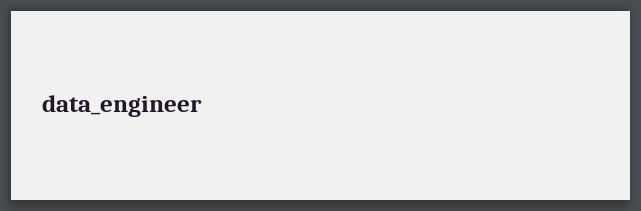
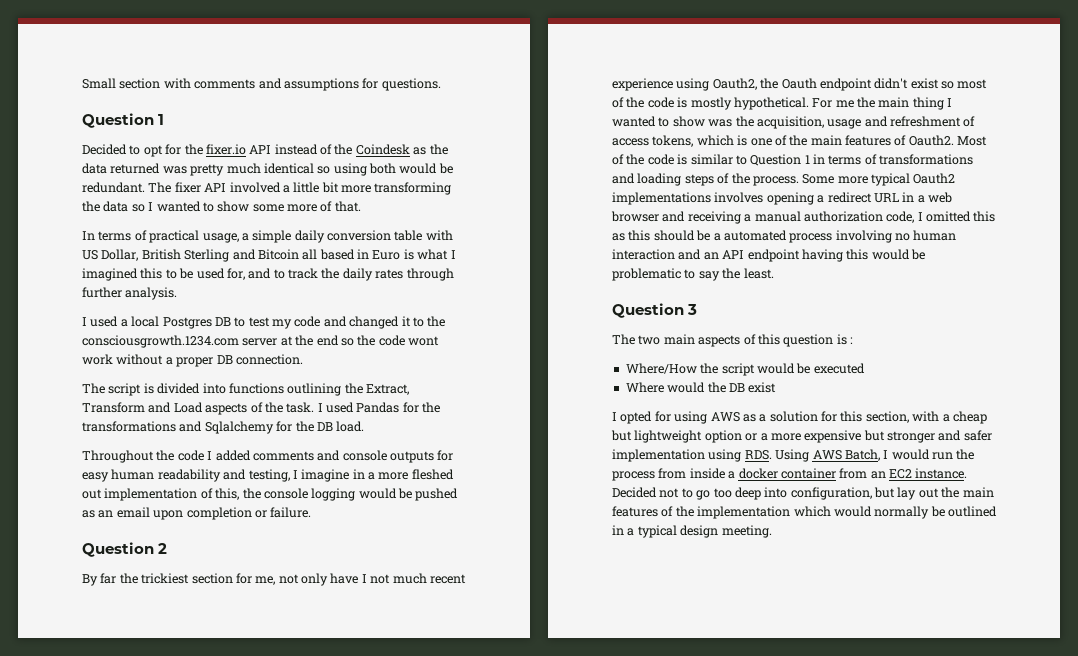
[42,95,202,117] data_engineer -> [82,78,441,91] [82,113,165,128] [82,144,448,157] [82,163,453,176] [82,182,452,195] [82,201,361,212] [82,230,453,243] [82,249,456,262] [82,268,454,281] [82,287,178,300] [82,316,446,329] [82,335,439,348] [82,354,303,367] [82,383,409,396] [82,402,441,415] [82,421,365,434] [82,450,454,463] [82,469,454,482] [82,488,459,501] [82,507,312,520] [82,542,168,557] [82,573,466,586] [612,78,988,91] [612,97,953,110] [612,116,976,129] [612,135,988,147] [612,154,974,166] [612,173,956,186] [612,192,952,205] [611,211,996,224] [612,230,957,243] [612,249,925,262] [612,268,774,281] [612,303,698,318] [612,334,853,347] [625,363,865,376] [625,382,777,393] [612,411,987,424] [611,430,992,443] [612,449,975,462] [612,468,968,481] [612,487,994,500] [612,506,997,519] [612,525,772,538] Small section with comments and assumptions for questions. // Question 1 // Decided to opt for the fixer.io API instead of the Coindesk as the data returned was pretty much identical so using both would be redundant. The fixer API involved a little bit more transforming the data so I wanted to show some more of that. // In terms of practical usage, a simple daily conversion table with US Dollar, British Sterling and Bitcoin all based in Euro is what I imagined this to be used for, and to track the daily rates through further analysis. // I used a local Postgres DB to test my code and changed it to the consciousgrowth.1234.com server at the end so the code wont work without a proper DB connection. // The script is divided into functions outlining the Extract, Transform and Load aspects of the task. I used Pandas for the transformations and Sqlalchemy for the DB load. // Throughout the code I added comments and console outputs for easy human readability and testing, I imagine in a more fleshed out implementation of this, the console logging would be pushed as an email upon completion or failure. // Question 2 // By far the trickiest section for me, not only have I not much recent experience using Oauth2, the Oauth endpoint didn't exist so most of the code is mostly hypothetical. For me the main thing I wanted to show was the acquisition, usage and refreshment of access tokens, which is one of the main features of Oauth2. Most of the code is similar to Question 1 in terms of transformations and loading steps of the process. Some more typical Oauth2 implementations involves opening a redirect URL in a web browser and receiving a manual authorization code, I omitted this as this should be a automated process involving no human interaction and an API endpoint having this would be problematic to say the least. // Question 3 // The two main aspects of this question is : // Where/How the script would be executed // Where would the DB exist // I opted for using AWS as a solution for this section, with a cheap but lightweight option or a more expensive but stronger and safer implementation using RDS. Using AWS Batch, I would run the process from inside a docker container from an EC2 instance. Decided not to go too deep into configuration, but lay out the main features of the implementation which would normally be outlined in a typical design meeting.

